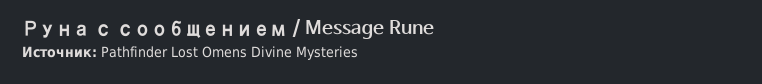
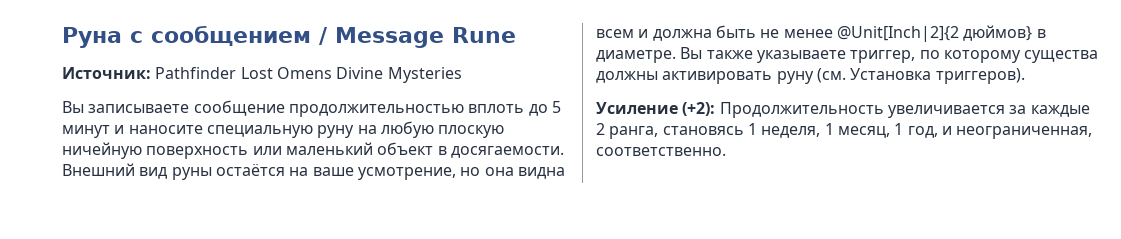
(358, 53) none -> [62,100,561,117] [62,121,505,138] [62,142,564,159] [62,163,565,180] [596,25,1046,42] [596,47,1099,63] [596,68,1025,84] [596,102,1090,118] [596,123,1093,139] [596,147,726,156] // Вы записываете сообщение продолжительностью вплоть до 5 минут и наносите специальную руну на любую плоскую ничейную поверхность или маленький объект в досягаемости. Внешний вид руны остаётся на ваше усмотрение, но она видна всем и должна быть не менее @Unit[Inch|2]{2 дюймов} в диаметре. Вы также указываете триггер, по которому существа должны активировать руну (см. Установка триггеров). // Усиление (+2): Продолжительность увеличивается за каждые 2 ранга, становясь 1 неделя, 1 месяц, 1 год, и неограниченная, соответственно.

